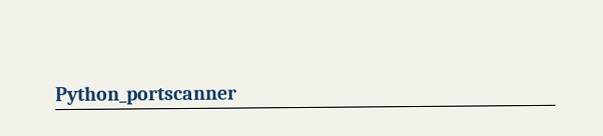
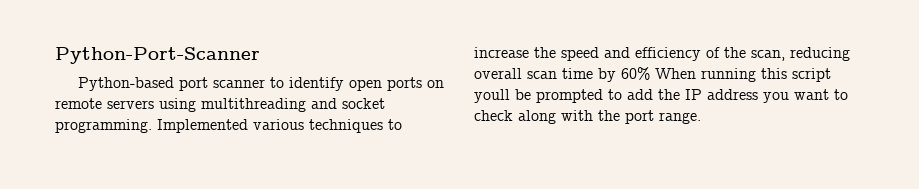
[55,84,238,106] Python_portscanner -> [55,47,260,64] [77,77,444,91] [55,98,385,112] [55,119,402,133] [474,47,850,61] [474,67,831,82] [474,89,848,103] [474,110,701,124] Python-Port-Scanner // Python-based port scanner to identify open ports on remote servers using multithreading and socket programming. Implemented various techniques to increase the speed and efficiency of the scan, reducing overall scan time by 60% When running this script youll be prompted to add the IP address you want to check along with the port range.

